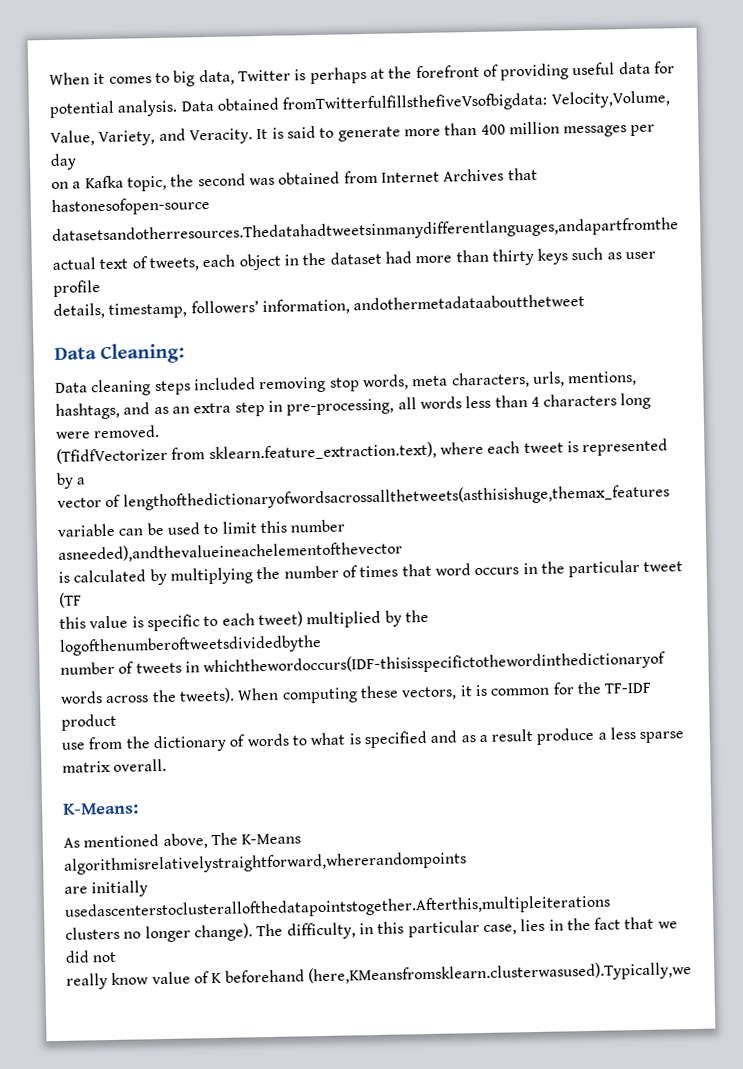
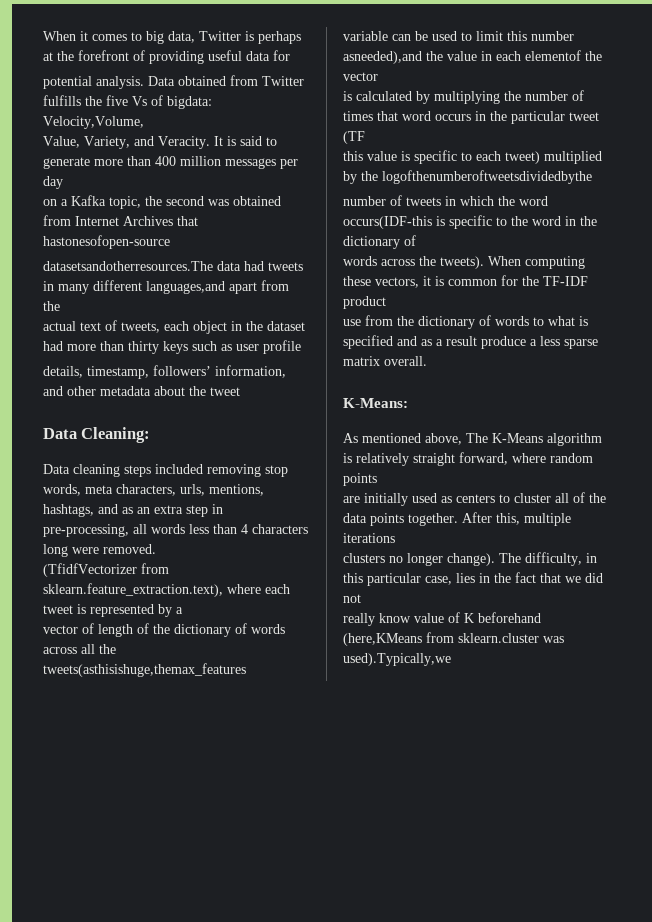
[282,92,549,114] fromTwitterfulfillsthefiveVsofbigdata: -> [230,75,304,86] [43,95,212,109] from Twitter fulfills the five Vs of bigdata:
[52,217,679,245] datasetsandotherresources.Thedatahadtweetsinmanydifferentlanguages,andapartfromthe -> [43,261,303,271] [43,280,289,294] [43,301,60,311] datasetsandotherresources.The data had tweets in many different languages,and apart from the
[353,293,586,311] andothermetadataaboutthetweet -> [43,386,240,396] and other metadata about the tweet
[122,483,670,511] lengthofthedictionaryofwordsacrossallthetweets(asthisishuge,themax_features -> [98,623,285,637] [43,644,116,654] [43,663,246,677] length of the dictionary of words across all the tweets(asthisishuge,themax_features
[58,540,403,563] asneeded),andthevalueineachelementofthevector -> [343,50,602,64] [343,72,378,81] asneeded),and the value in each elementof the vector
[203,650,667,677] whichthewordoccurs(IDF-thisisspecifictothewordinthedictionaryof -> [460,196,548,206] [343,215,597,229] [343,235,416,249] which the word occurs(IDF-this is specific to the word in the dictionary of
[64,851,467,875] [64,880,149,898] [64,894,611,921] algorithmisrelativelystraightforward,whererandompoints // are initially usedascenterstoclusterallofthedatapointstogether.Afterthis,multipleiterations -> [547,433,602,446] [343,452,593,466] [343,473,377,486] [343,492,606,506] [343,512,571,526] [343,533,395,543] algorithm is relatively straight forward, where random points // are initially used as centers to cluster all of the data points together. After this, multiple iterations
[307,961,692,986] (here,KMeansfromsklearn.clusterwasused).Typically,we -> [343,632,564,646] [343,653,451,666] (here,KMeans from sklearn.cluster was used).Typically,we

